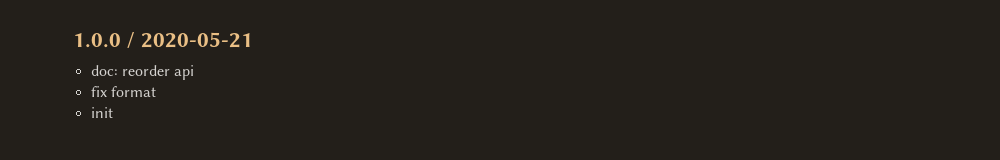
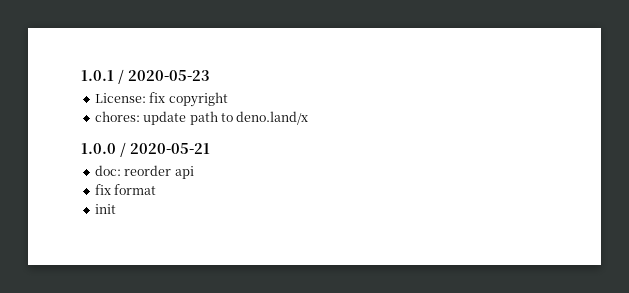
(73, 40) none -> [81,69,210,84] [94,92,228,107] [94,111,309,125] 1.0.1 / 2020-05-23 // License: fix copyright // chores: update path to deno.land/x //

